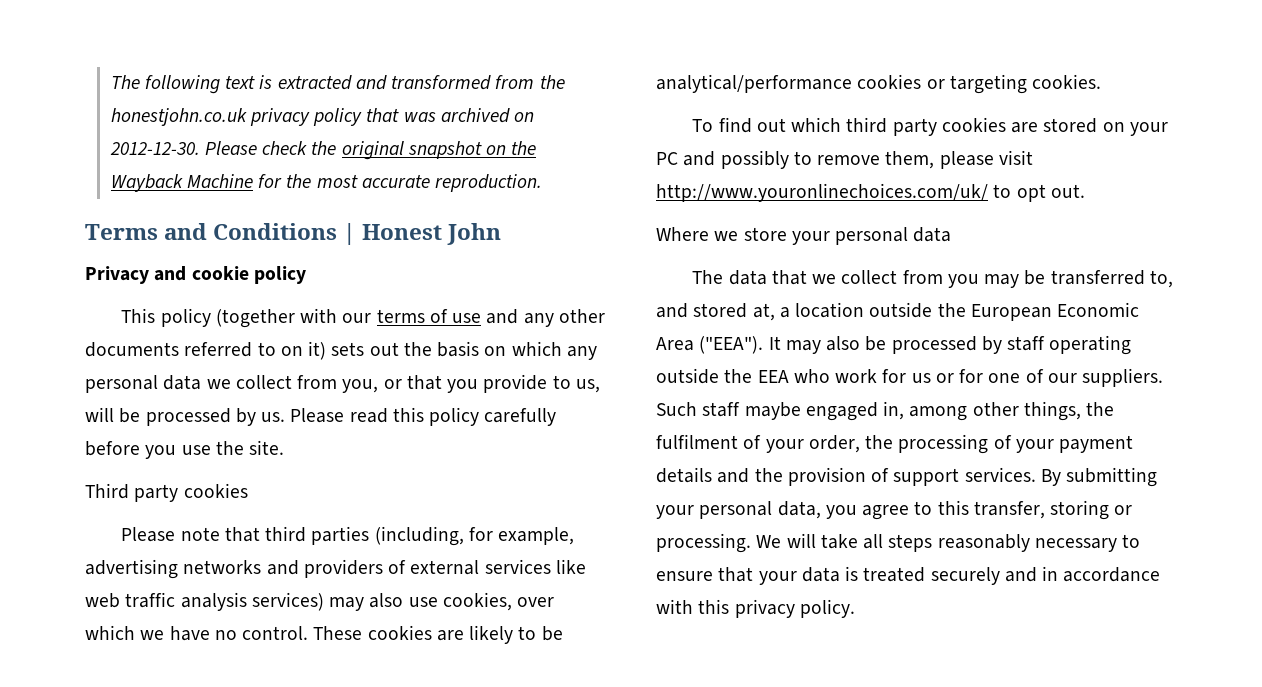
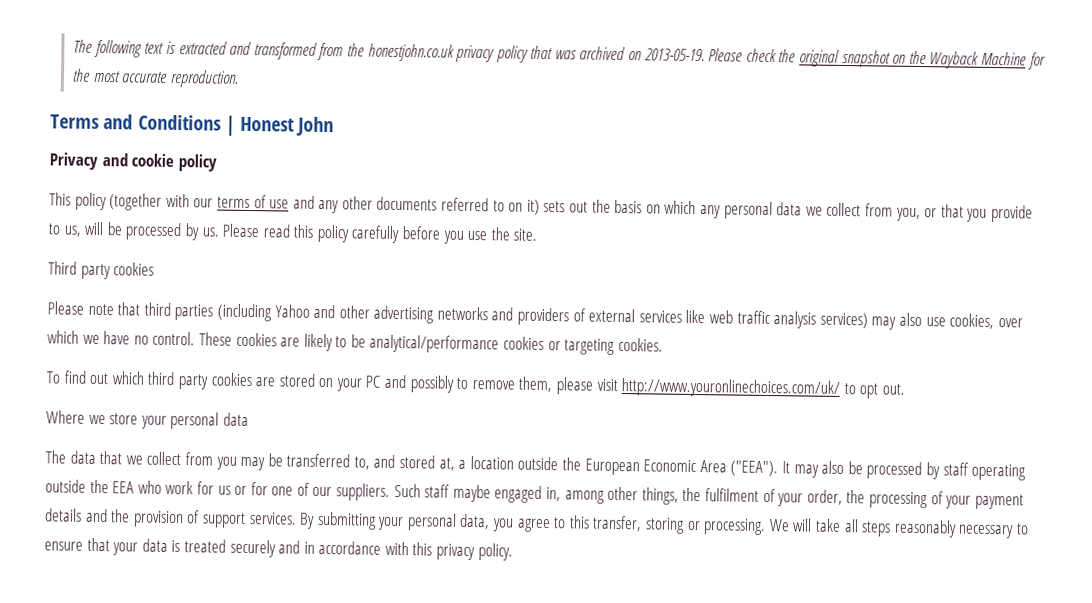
[109,142,200,155] 2012-12-30. -> [643,48,705,62] 2013-05-19.
[374,526,575,546] (including, for example, -> [216,303,370,322] (including Yahoo and other

